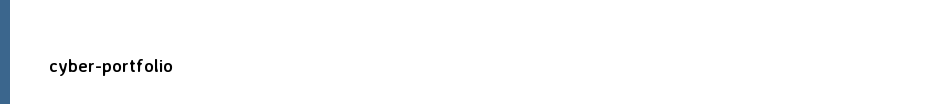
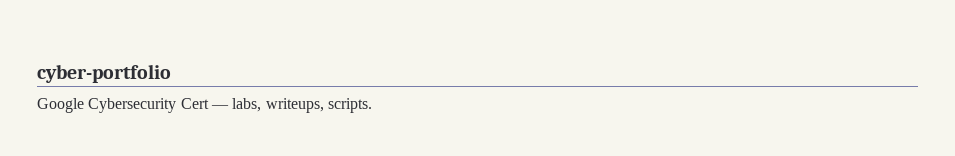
(173, 67) none -> [37,98,372,113] // Google Cybersecurity Cert — labs, writeups, scripts.

